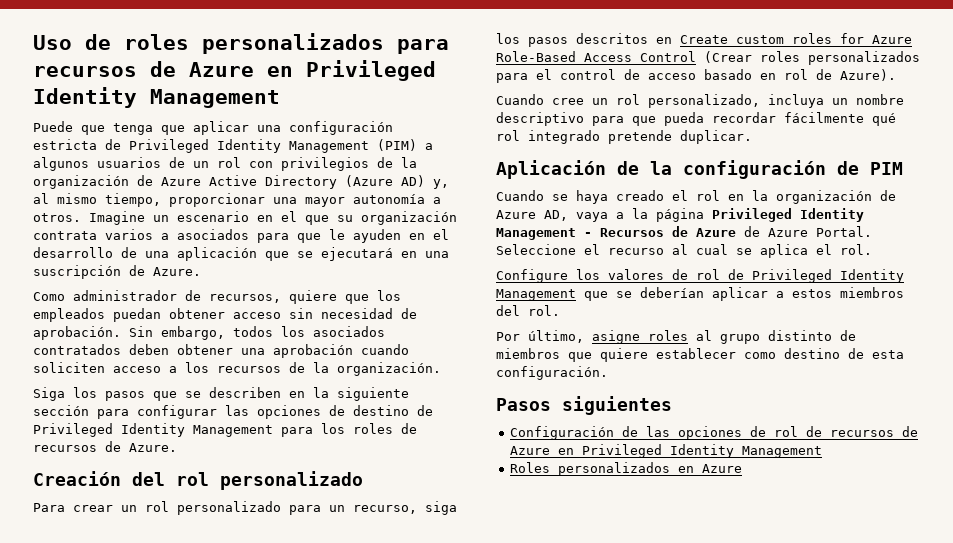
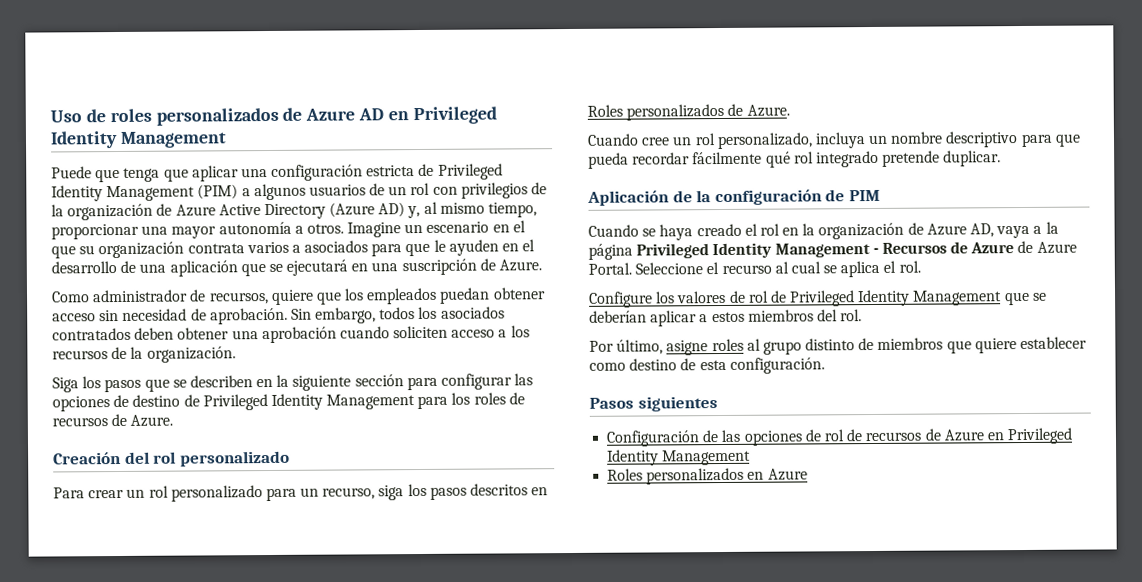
[397,39,449,54] [33,61,254,77] para recursos de Azure -> [282,107,385,121] de Azure AD
[680,33,912,44] [496,51,920,65] [496,69,896,83] Create custom roles for Azure Role-Based Access Control (Crear roles personalizados para el control de acceso basado en rol de Azure). -> [587,103,790,121] Roles personalizados de Azure.

